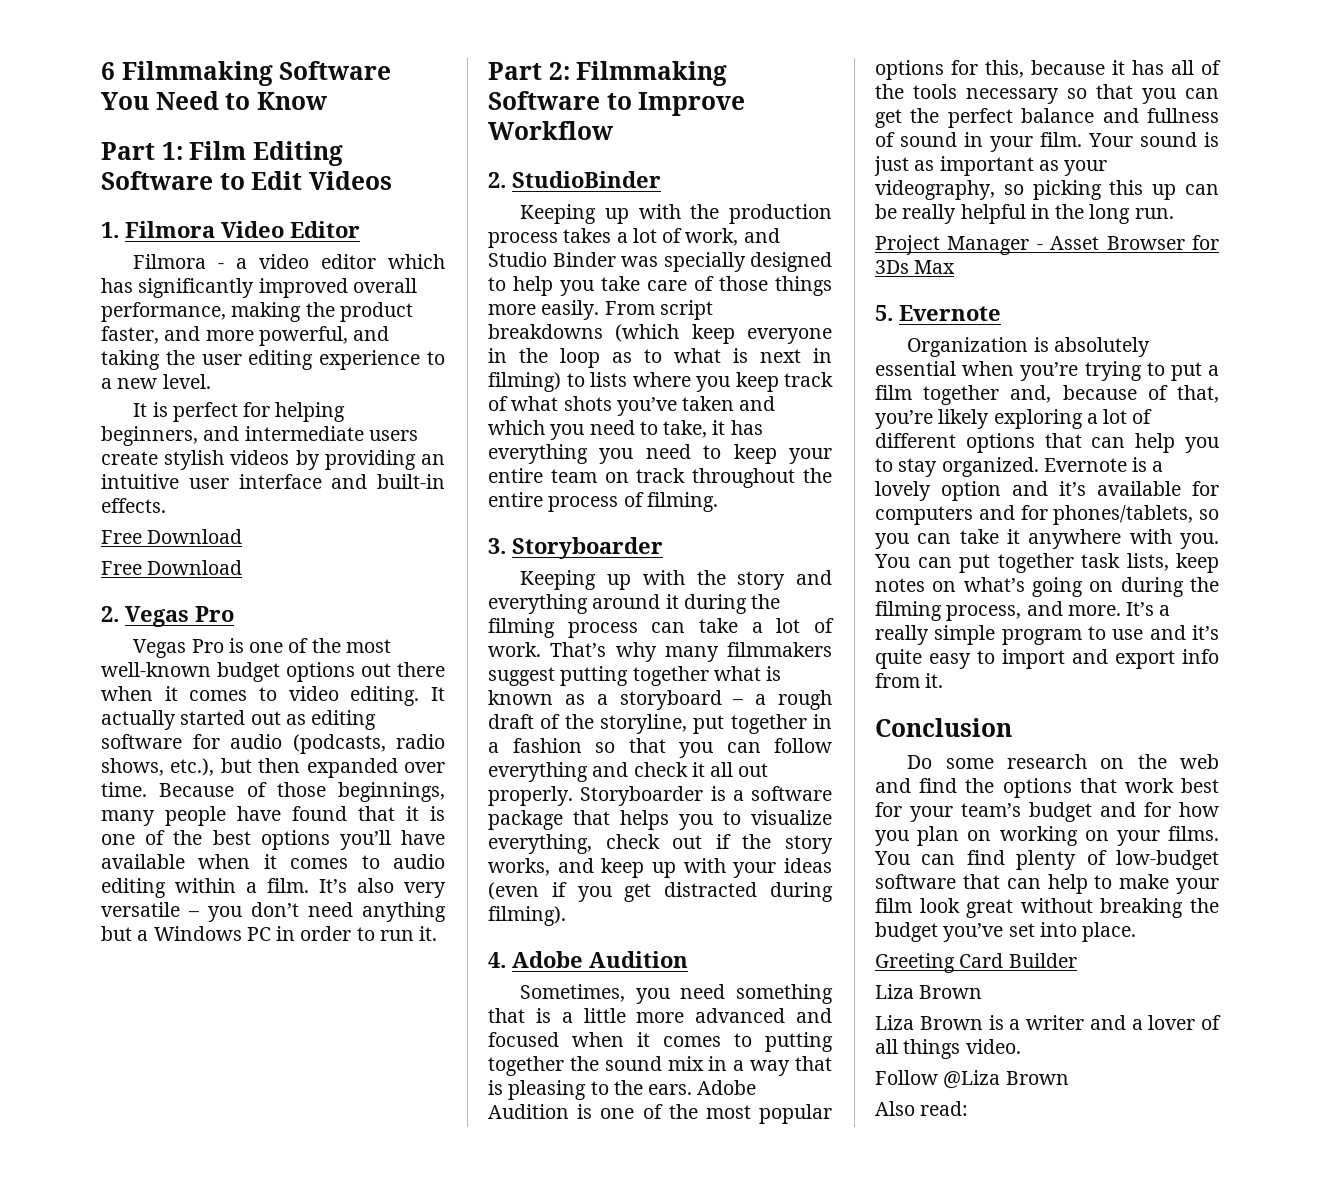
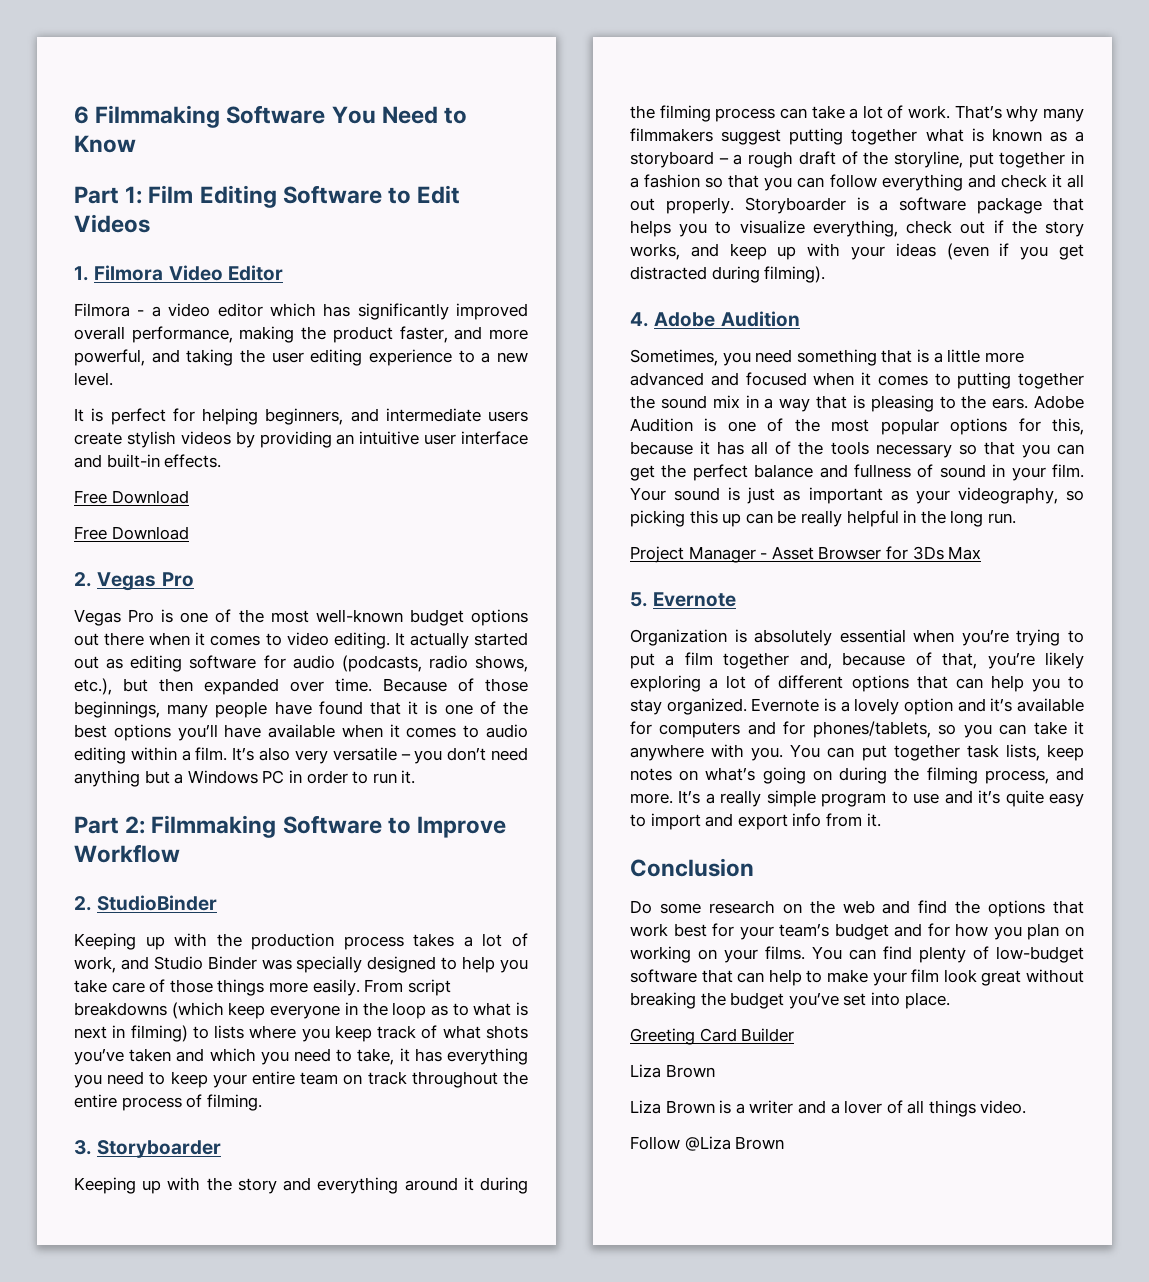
[875,1101,969,1116] // Also read: -> (785, 1143) none

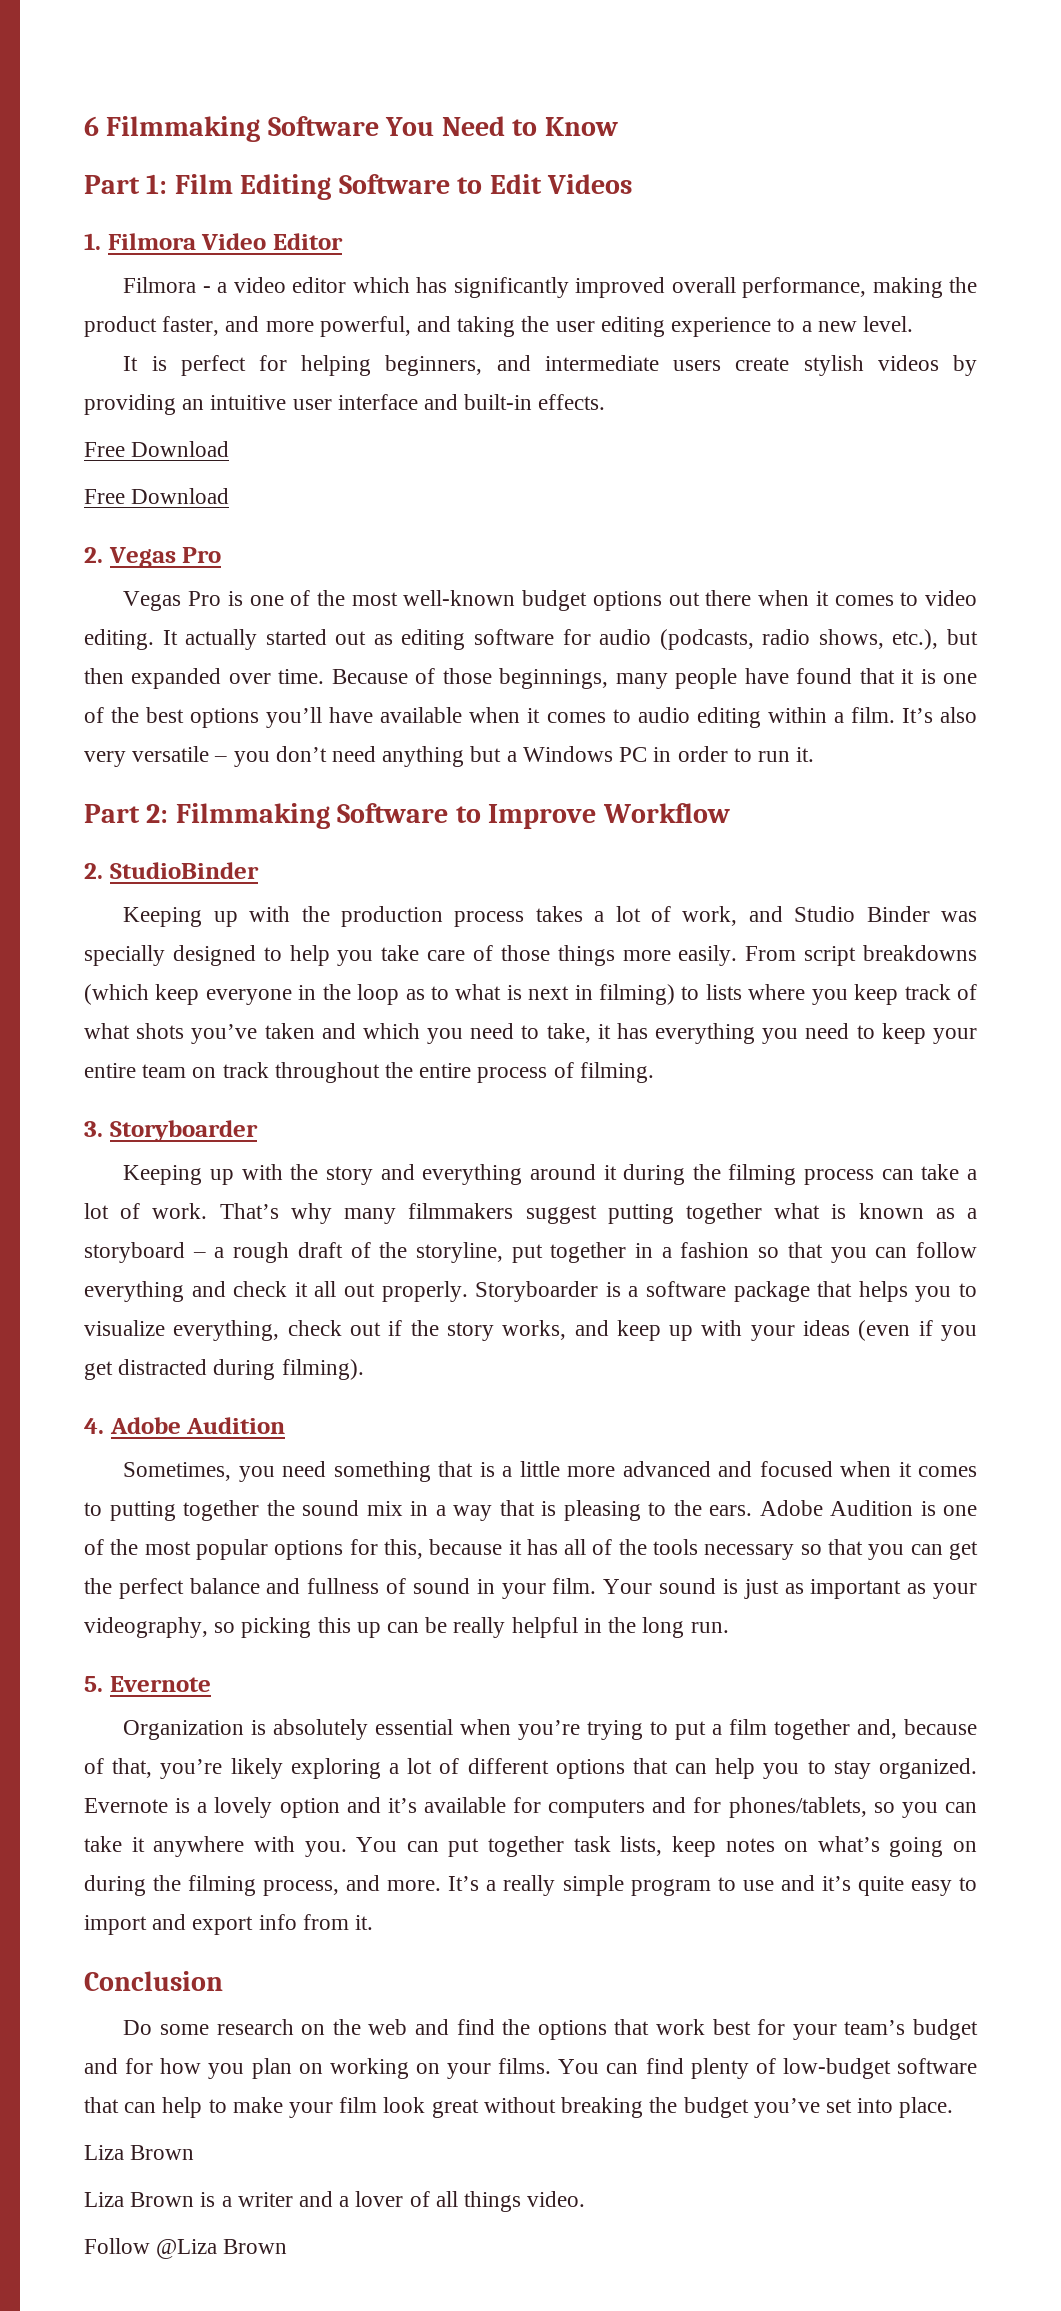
[630,546,982,563] // Project Manager - Asset Browser for 3Ds Max -> (729, 1627) none
[630,1028,795,1045] // Greeting Card Builder -> (954, 2107) none

